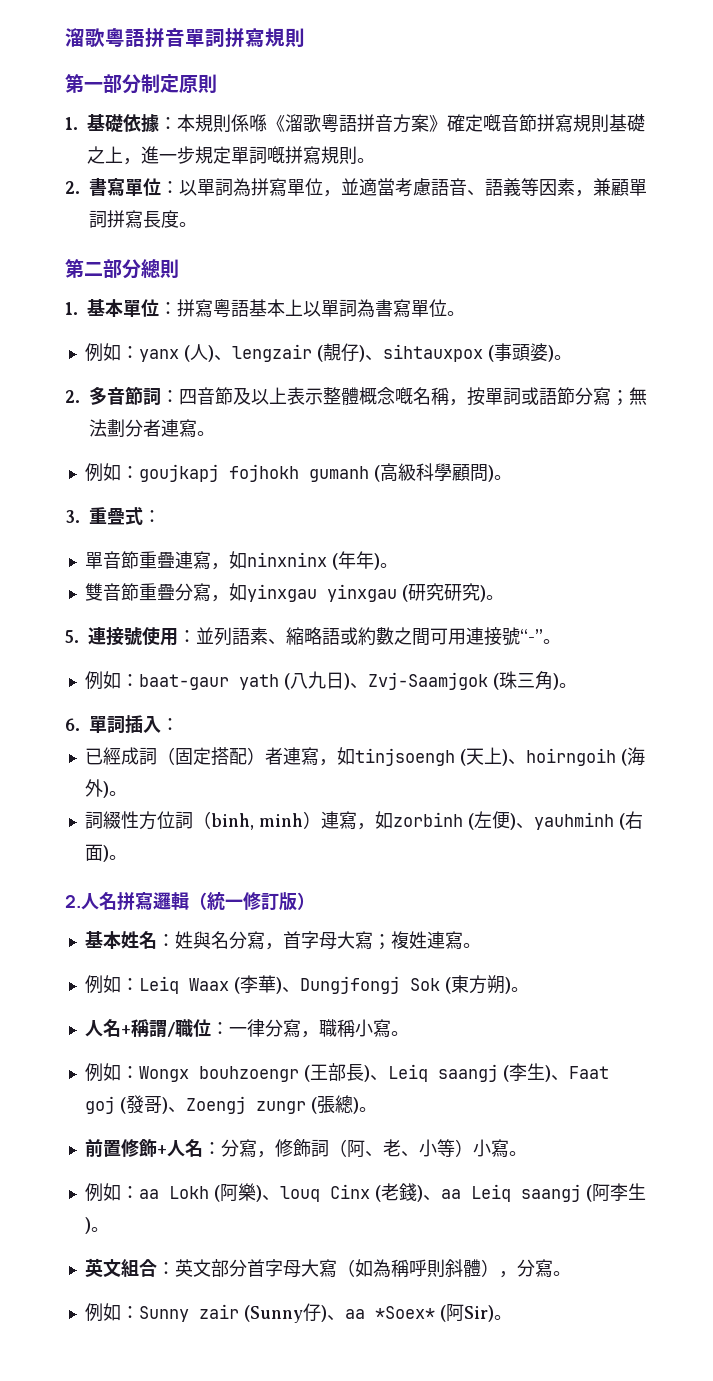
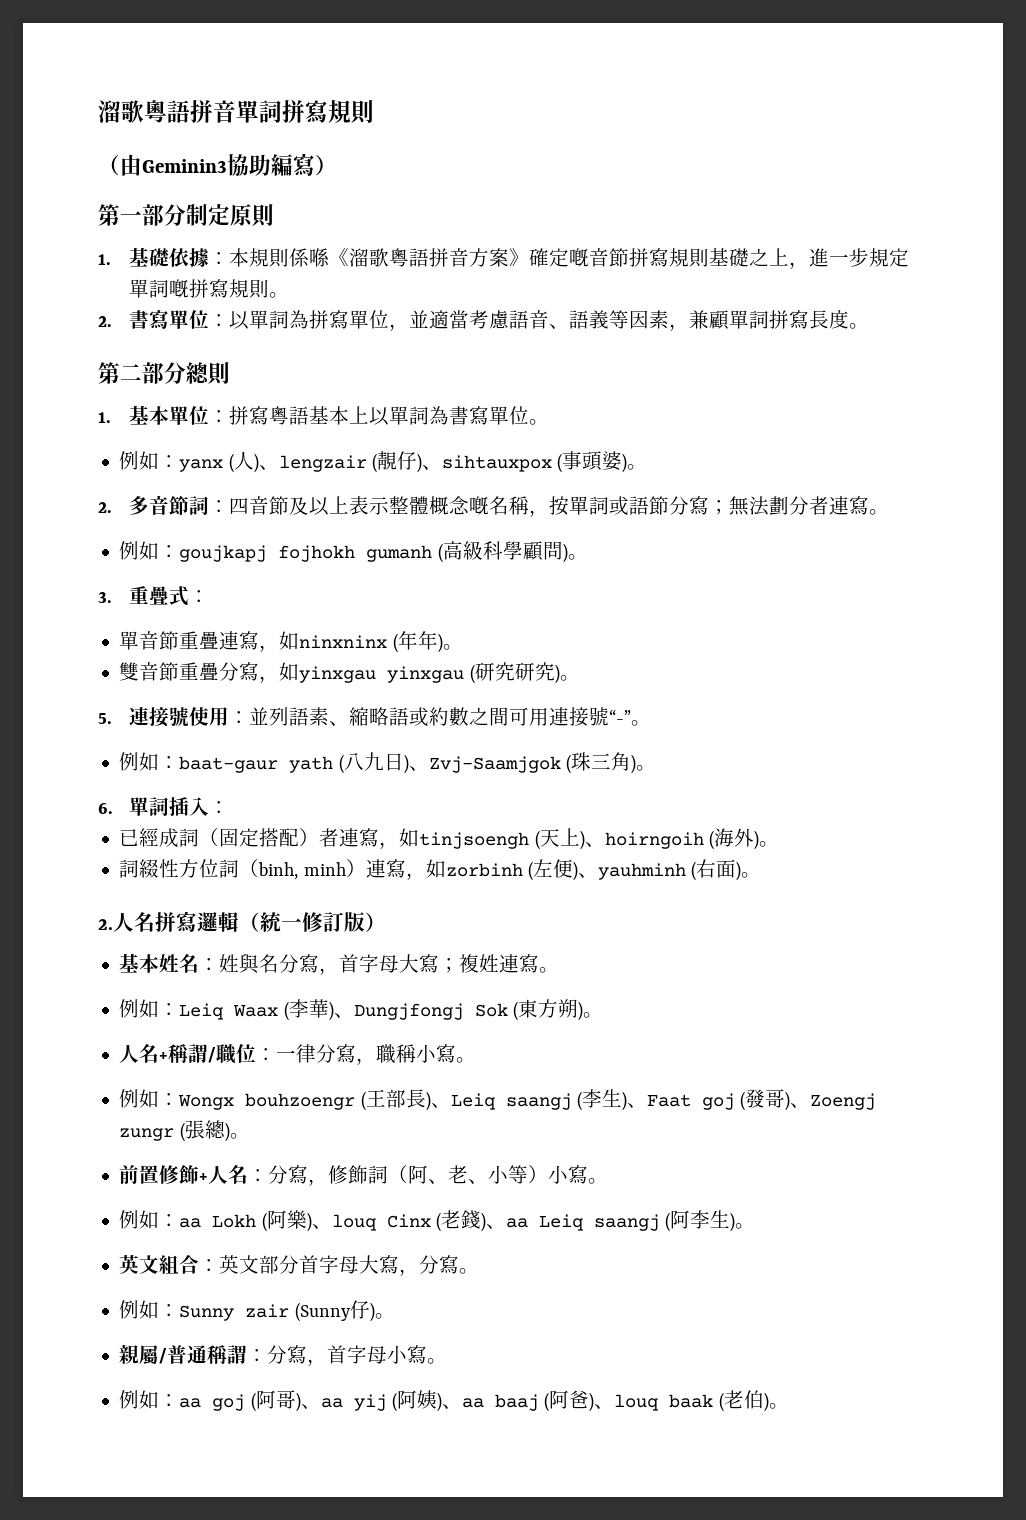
(305, 38) none -> [98,153,337,177] // （由Geminin3協助編寫）
[336,1259,499,1278] （如為稱呼則斜體） -> (400, 1264) none
[326,1303,494,1322] 、aa *Soex* (阿Sir) -> [374,1313,395,1319] [119,1344,448,1366] [119,1390,769,1412] 。 // 親屬/普通稱謂：分寫，首字母小寫。 // 例如：aa goj (阿哥)、aa yij (阿姨)、aa baaj (阿爸)、louq baak (老伯)

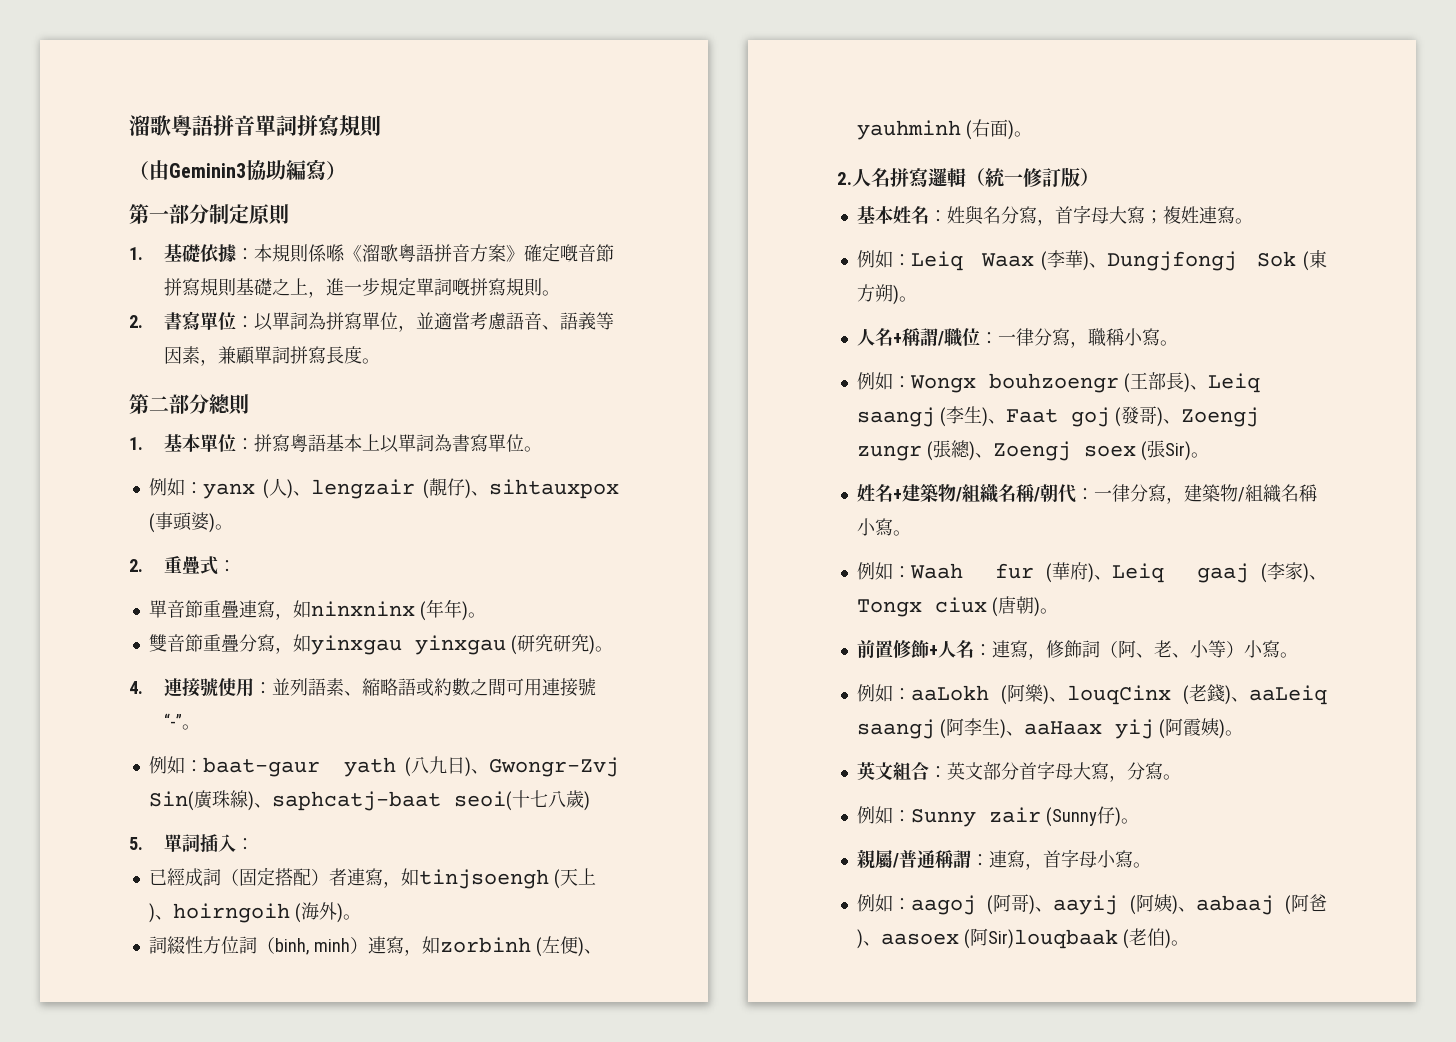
[129,496,890,517] [119,541,588,563] [98,592,112,603] 多音節詞：四音節及以上表示整體概念嘅名稱，按單詞或語節分寫；無法劃分者連寫。 // 例如：goujkapj fojhokh gumanh (高級科學顧問)。 // 3. -> (143, 565) none
[98,713,112,724] 5. -> [129,681,143,694] 4.
[428,752,656,774] [98,803,113,814] Zvj-Saamjgok (珠三角)。 // 6. -> [489,757,619,777] [148,790,590,811] [129,837,143,850] Gwongr-Zvj Sin(廣珠線)、saphcatj-baat seoi(十七八歲) // 5.
(230, 1132) none -> [974,440,1209,461] [856,484,1318,504] [856,518,911,536] [856,562,1327,583] [856,596,1040,617] 、Zoengj soex (張Sir)。 // 姓名+建築物/組織名稱/朝代：一律分寫，建築物/組織名稱小寫。 // 例如：Waah fur (華府)、Leiq gaaj (李家)、Tongx ciux (唐朝)
[268,1165,289,1184] 分 -> [991,640,1010,658] 連
[179,1214,257,1228] aa Lokh -> [910,685,989,701] aaLokh
[331,1214,431,1231] louq Cinx -> [1066,685,1171,705] louqCinx
[505,1214,584,1231] aa Leiq -> [1249,685,1327,705] aaLeiq
(736, 1222) none -> [1005,718,1225,739] 、aaHaax yij (阿霞姨)
[267,1345,288,1364] 分 -> [988,850,1007,868] 連
[179,1394,246,1411] aa goj -> [910,895,976,915] aagoj
[320,1394,387,1411] aa yij -> [1053,895,1119,915] aayij
[461,1394,539,1411] aa baaj -> [1195,895,1274,915] aabaaj
[614,1394,714,1411] louq baak -> [880,928,1118,949] aasoex (阿Sir)louqbaak

